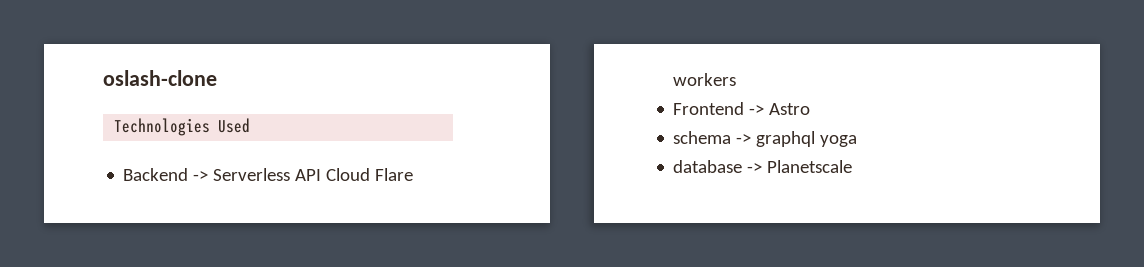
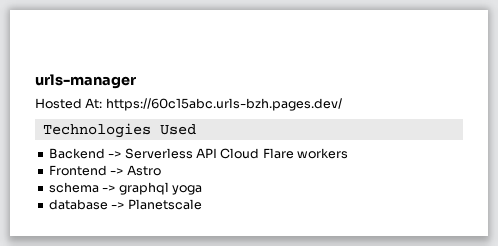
[103,70,217,86] oslash-clone -> [35,74,136,89] [35,98,342,111] urls-manager // Hosted At: https://60c15abc.urls-bzh.pages.dev/

